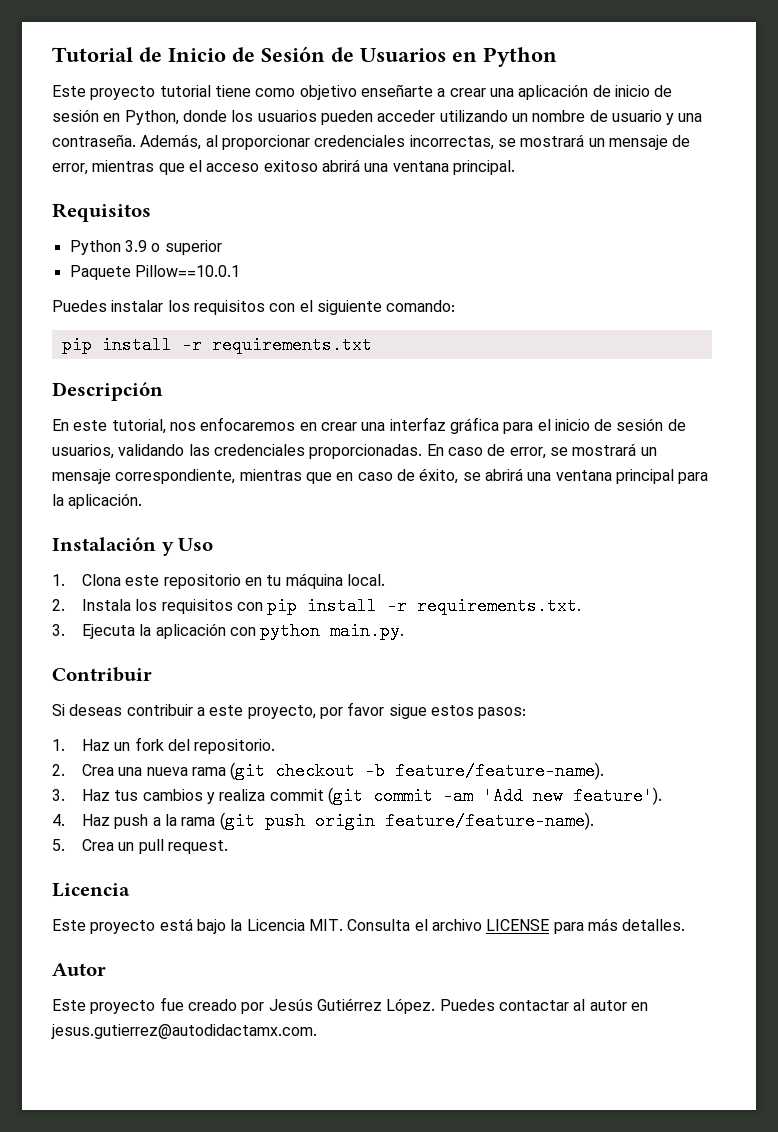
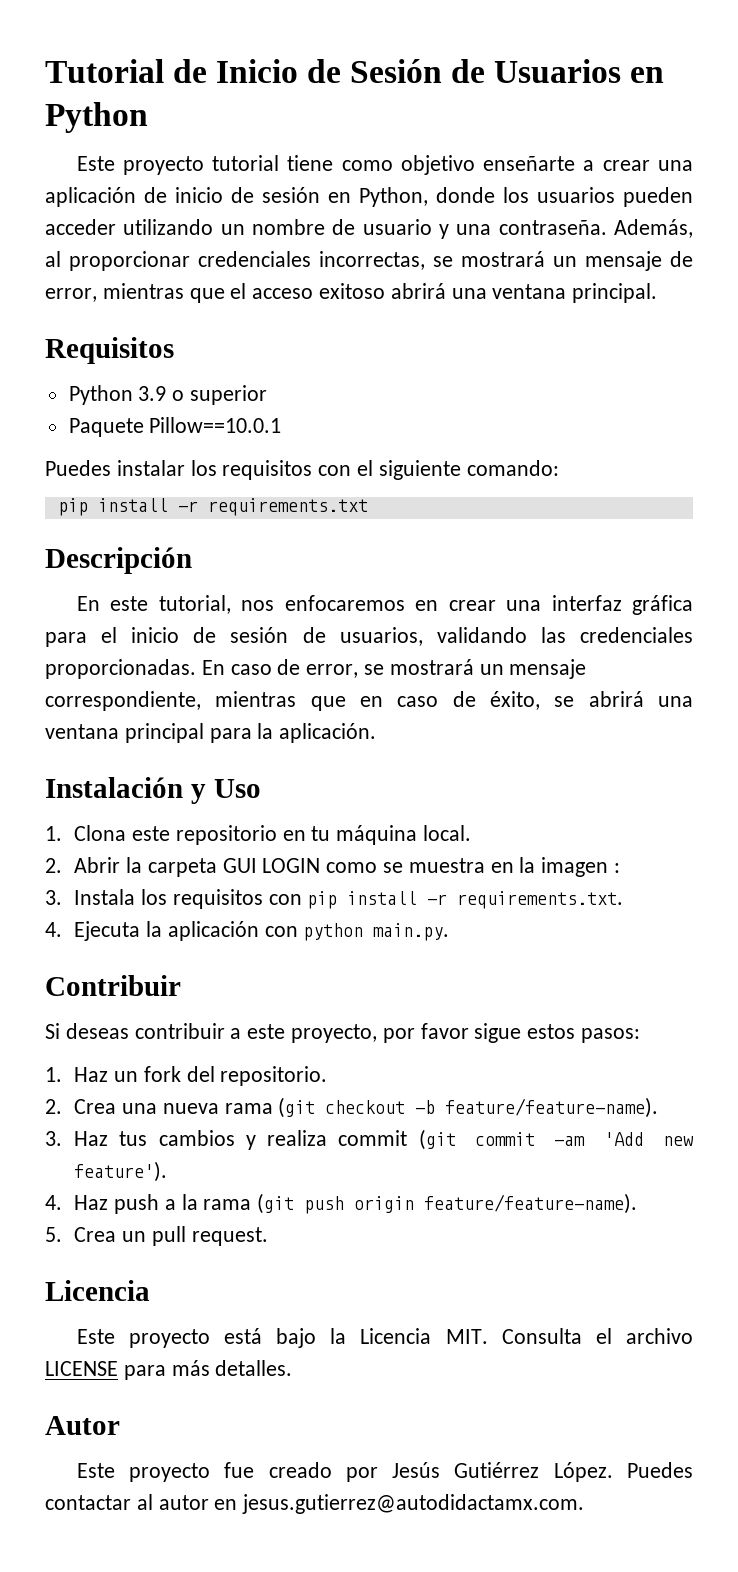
(65, 605) none -> [74,857,620,877] [45,890,62,905] Abrir la carpeta GUI LOGIN como se muestra en la imagen : // 3.
[52,624,65,636] 3. -> [45,922,62,937] 4.

